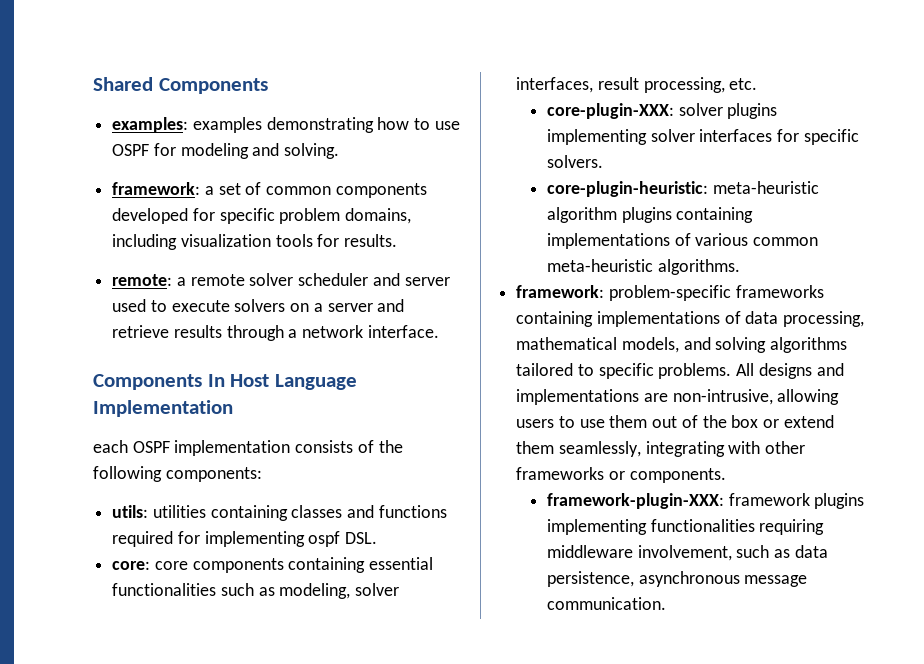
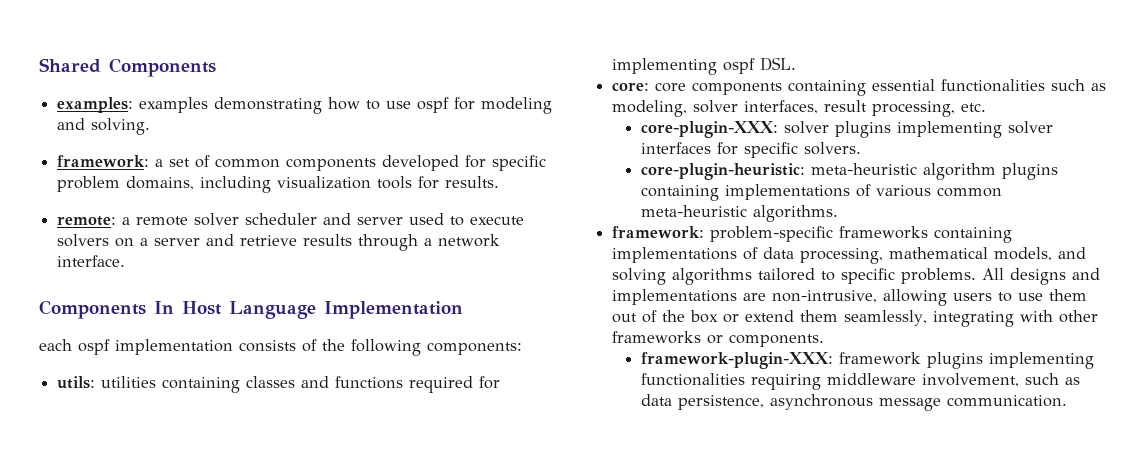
[112,144,150,156] OSPF -> [417,97,450,113] ospf
[132,441,170,453] OSPF -> [78,339,110,355] ospf

